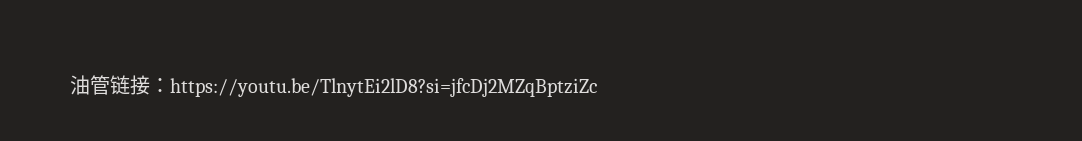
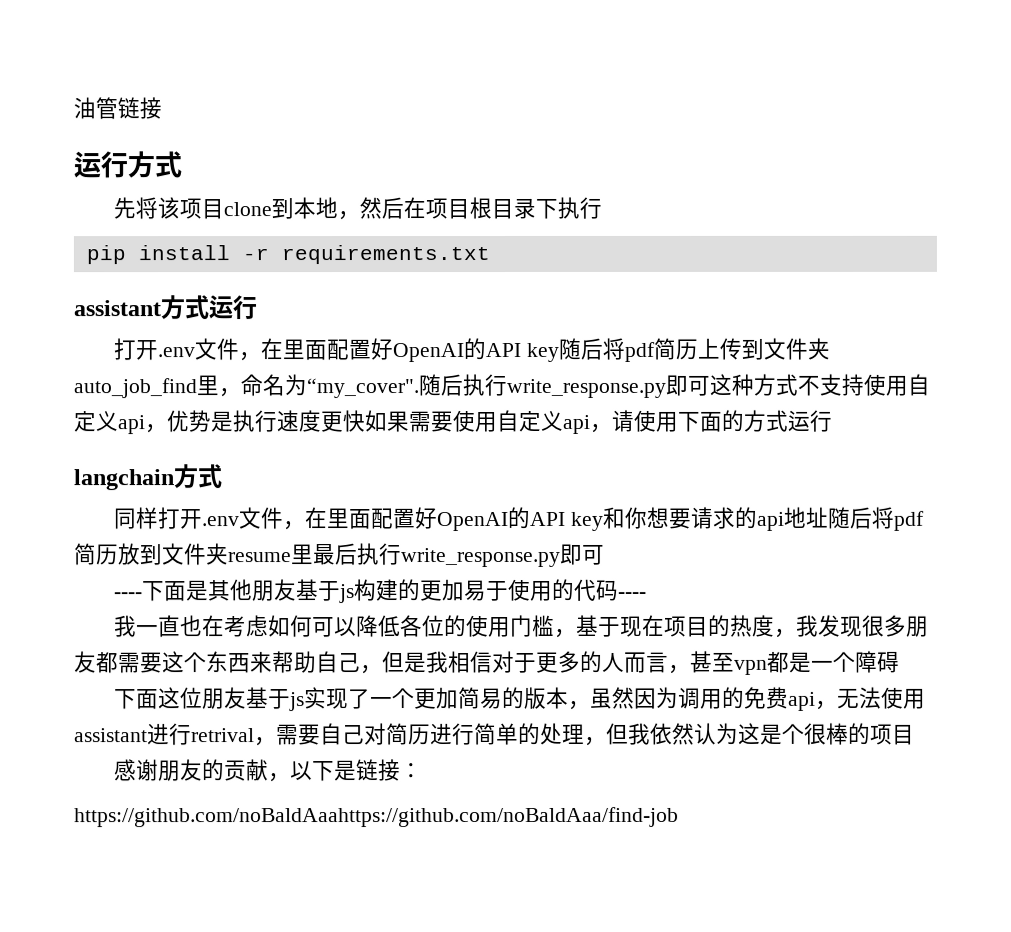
(150, 85) none -> [73,151,182,179] [113,196,603,221] [85,245,490,265] [73,295,257,320] [113,337,830,363] [73,373,930,399] [73,409,832,435] [74,464,223,491] [114,506,925,532] [74,543,605,568] [114,578,648,604] [114,614,930,638] [74,650,900,675] [114,686,927,712] [74,722,915,747] [114,759,402,783] // 运行方式 // 先将该项目clone到本地，然后在项目根目录下执行 // pip install -r requirements.txt // assistant方式运行 // 打开.env文件，在里面配置好OpenAI的API key随后将pdf简历上传到文件夹auto_job_find里，命名为“my_cover".随后执行write_response.py即可这种方式不支持使用自定义api，优势是执行速度更快如果需要使用自定义api，请使用下面的方式运行 // langchain方式 // 同样打开.env文件，在里面配置好OpenAI的API key和你想要请求的api地址随后将pdf简历放到文件夹resume里最后执行write_response.py即可 // ----下面是其他朋友基于js构建的更加易于使用的代码---- // 我一直也在考虑如何可以降低各位的使用门槛，基于现在项目的热度，我发现很多朋友都需要这个东西来帮助自己，但是我相信对于更多的人而言，甚至vpn都是一个障碍 // 下面这位朋友基于js实现了一个更加简易的版本，虽然因为调用的免费api，无法使用assistant进行retrival，需要自己对简历进行简单的处理，但我依然认为这是个很棒的项目 // 感谢朋友的贡献，以下是链接
[170,78,597,97] https://youtu.be/TlnytEi2lD8?si=jfcDj2MZqBptziZc -> [74,806,679,828] // https://github.com/noBaldAaahttps://github.com/noBaldAaa/find-job

